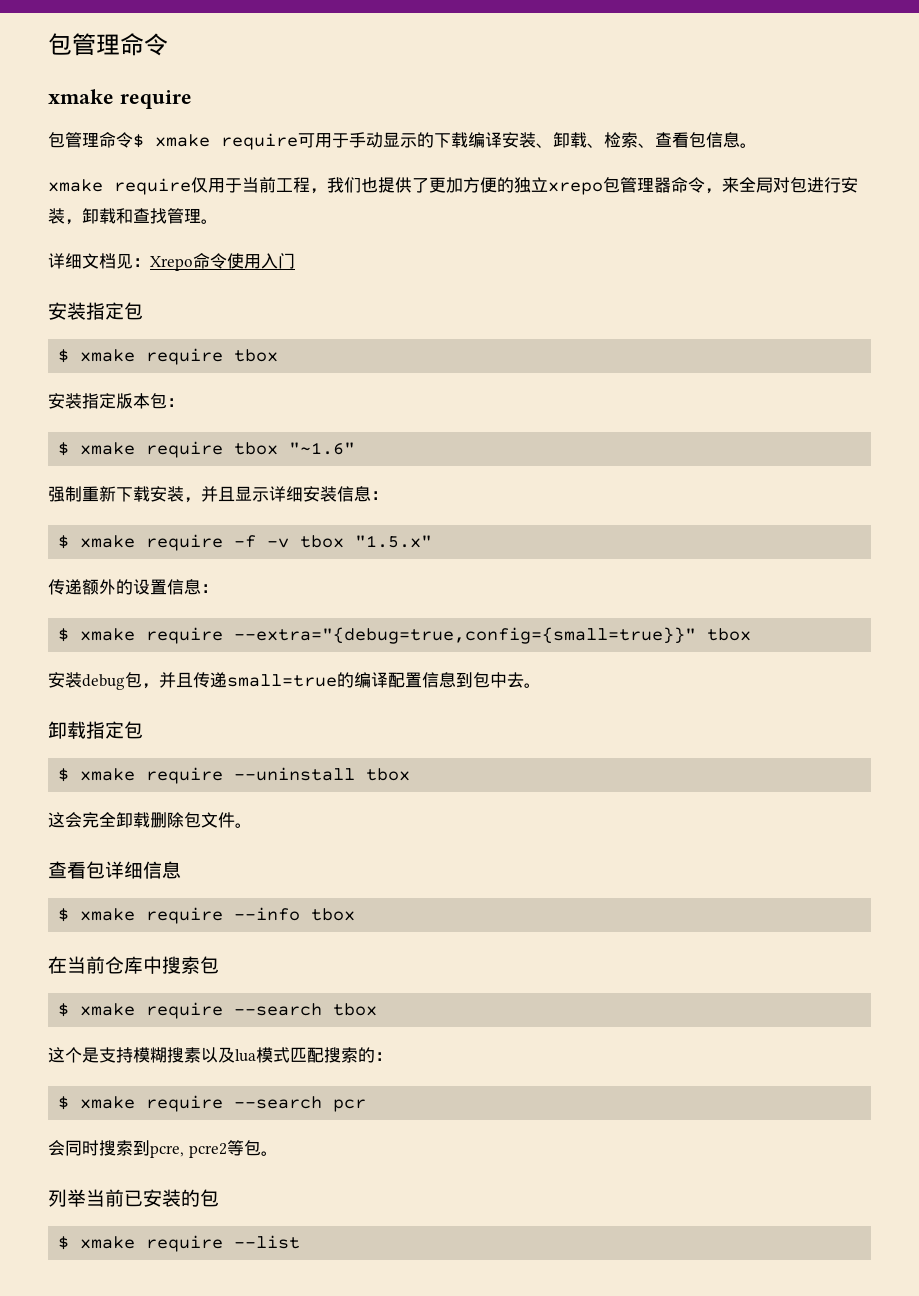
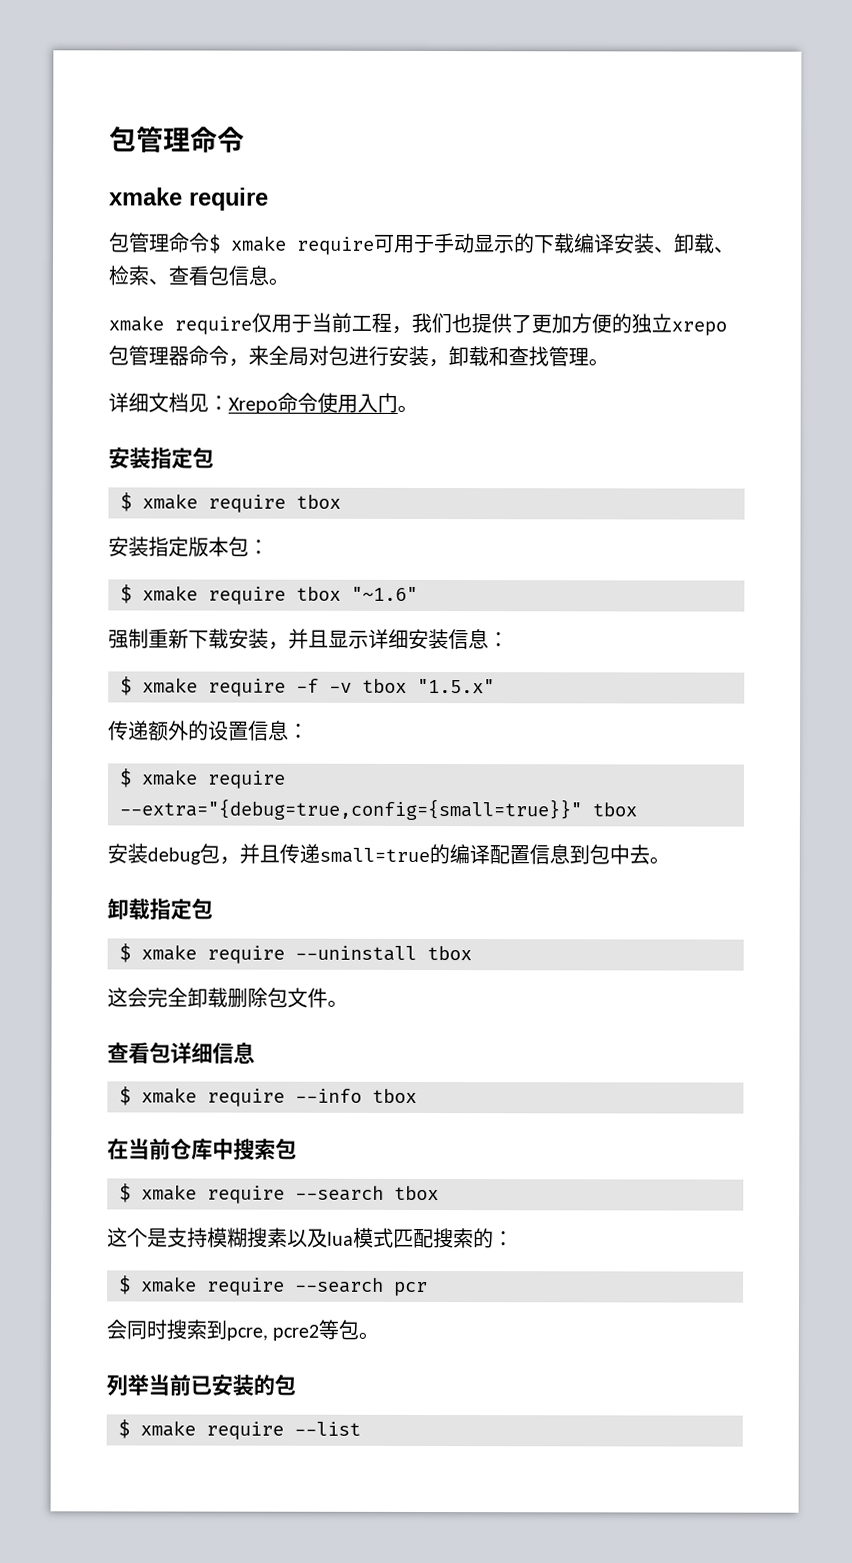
(295, 261) none -> [397,404,418,413] 。

